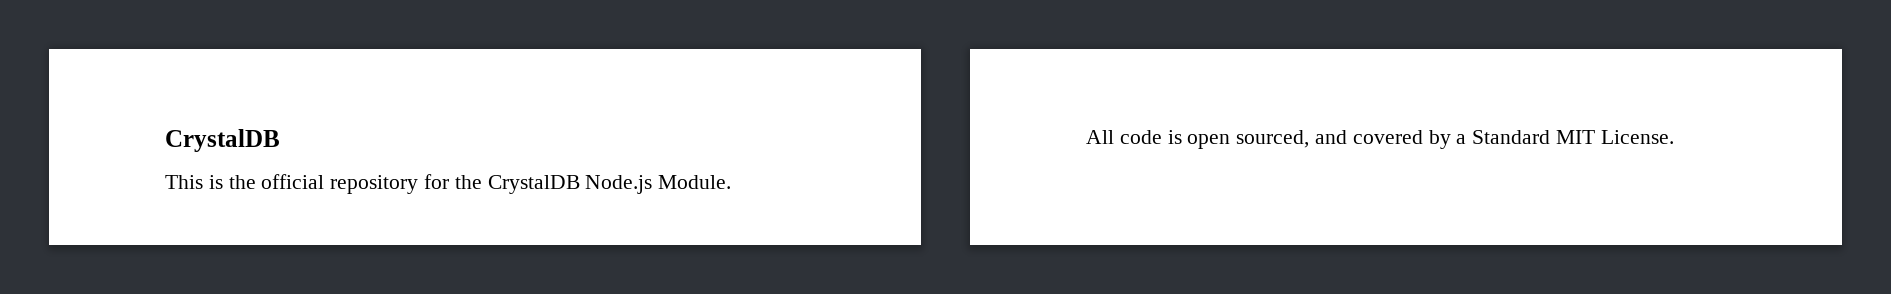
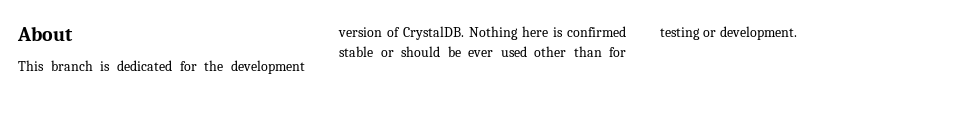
[165,129,280,152] CrystalDB -> [17,26,73,41] About
[208,174,732,194] [1086,130,1674,149] is the official repository for the CrystalDB Node.js Module. // All code is open sourced, and covered by a Standard MIT License. -> [50,60,305,74] [338,26,626,40] [339,46,626,57] [660,26,797,40] branch is dedicated for the development version of CrystalDB. Nothing here is confirmed stable or should be ever used other than for testing or development.

